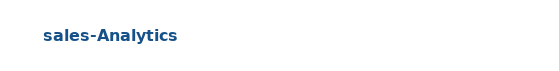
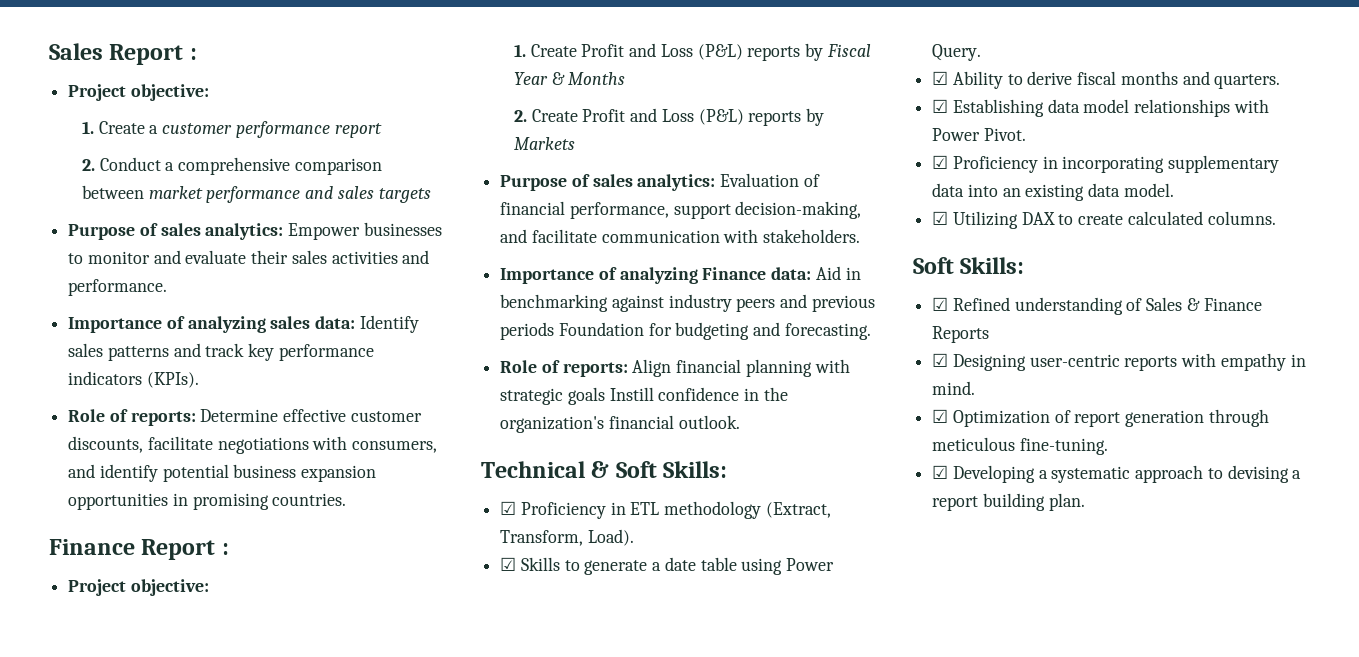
[43,29,178,44] sales-Analytics -> [49,43,197,65] [68,84,209,101] [82,121,382,138] [82,157,382,175] [82,185,431,203] [68,222,442,240] [68,250,430,264] [68,279,168,296] [68,315,419,333] [68,343,374,361] [68,371,199,388] [68,409,422,426] [68,436,438,454] [68,464,377,482] [68,493,347,510] [49,539,229,560] [68,579,209,596] [514,43,871,61] [514,72,626,85] [514,108,825,126] [514,137,576,150] [500,173,820,191] [500,201,862,219] [500,229,861,243] [500,266,861,284] [500,294,875,312] [500,322,871,340] [500,359,850,377] [500,387,788,405] [500,415,740,433] [481,461,728,478] [500,501,831,519] [500,529,634,546] [500,557,835,575] [932,44,982,61] [932,71,1281,89] [932,99,1269,117] [932,128,1026,141] [932,155,1280,173] [932,183,1174,201] [932,211,1276,229] [913,257,1025,274] [932,297,1262,315] [932,326,990,343] [932,353,1306,371] [932,381,976,395] [932,409,1269,427] [932,437,1108,455] [932,465,1302,483] [932,493,1085,511] Sales Report : // Project objective: // 1. Create a customer performance report // 2. Conduct a comprehensive comparison between market performance and sales targets // Purpose of sales analytics: Empower businesses to monitor and evaluate their sales activities and performance. // Importance of analyzing sales data: Identify sales patterns and track key performance indicators (KPIs). // Role of reports: Determine effective customer discounts, facilitate negotiations with consumers, and identify potential business expansion opportunities in promising countries. // Finance Report : // Project objective: // 1. Create Profit and Loss (P&L) reports by Fiscal Year & Months // 2. Create Profit and Loss (P&L) reports by Markets // Purpose of sales analytics: Evaluation of financial performance, support decision-making, and facilitate communication with stakeholders. // Importance of analyzing Finance data: Aid in benchmarking against industry peers and previous periods Foundation for budgeting and forecasting. // Role of reports: Align financial planning with strategic goals Instill confidence in the organization's financial outlook. // Technical & Soft Skills: // ☑ Proficiency in ETL methodology (Extract, Transform, Load). // ☑ Skills to generate a date table using Power Query. // ☑ Ability to derive fiscal months and quarters. // ☑ Establishing data model relationships with Power Pivot. // ☑ Proficiency in incorporating supplementary data into an existing data model. // ☑ Utilizing DAX to create calculated columns. // Soft Skills: // ☑ Refined understanding of Sales & Finance Reports // ☑ Designing user-centric reports with empathy in mind. // ☑ Optimization of report generation through meticulous fine-tuning. // ☑ Developing a systematic approach to devising a report building plan.

